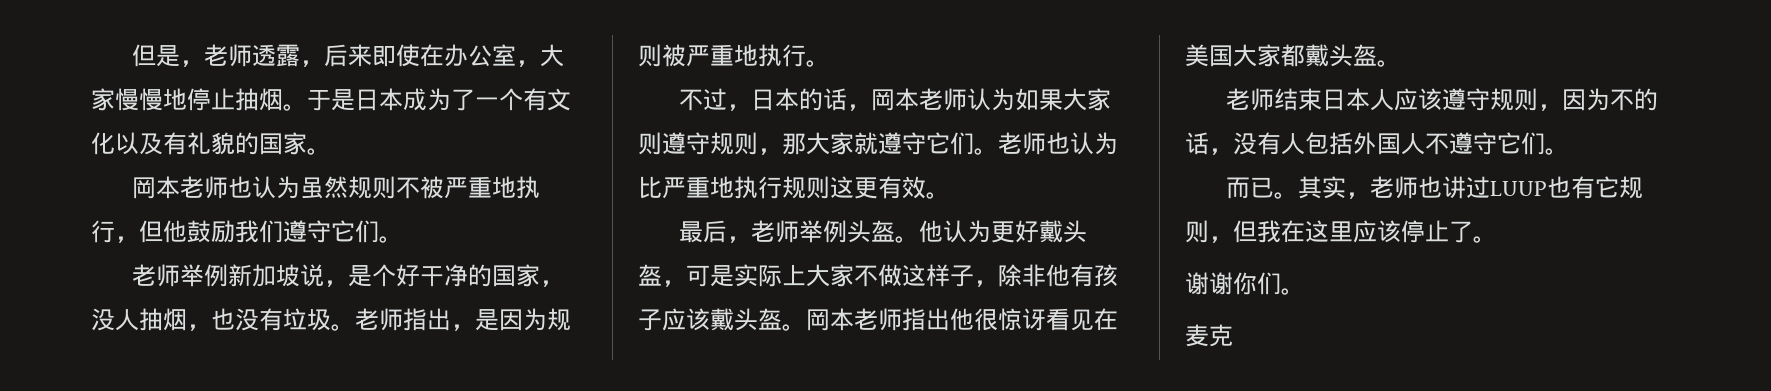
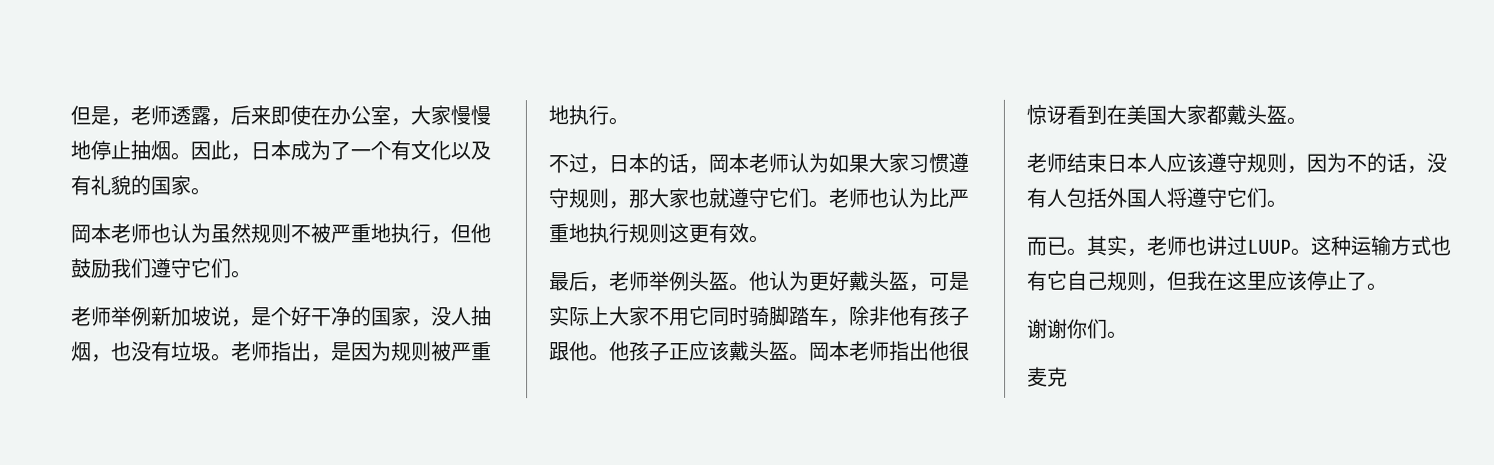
[307,89,355,111] 于是 -> [190,140,251,162] 因此，
[638,132,662,155] 则 -> [908,152,949,173] 习惯
(854, 143) none -> [688,188,709,209] 也
[878,264,1118,287] [638,309,662,331] 做这样子，除非他有孩子 -> [669,305,970,327] [549,341,690,362] 用它同时骑脚踏车，除非他有孩子跟他。他孩子正
[1070,309,1094,331] 见 -> [1086,105,1107,125] 到
[1425,133,1449,155] 不 -> [1166,187,1187,208] 将
[1546,176,1619,199] 也有它 -> [1291,235,1452,256] [1027,270,1108,291] 。这种运输方式也有它自己

